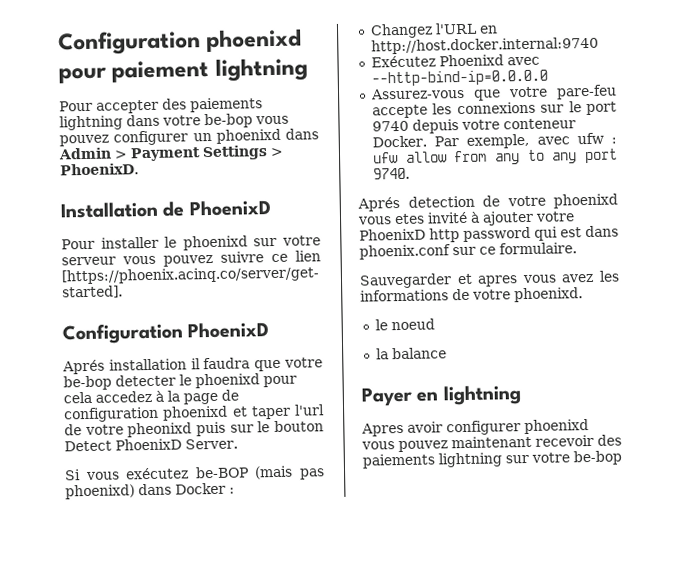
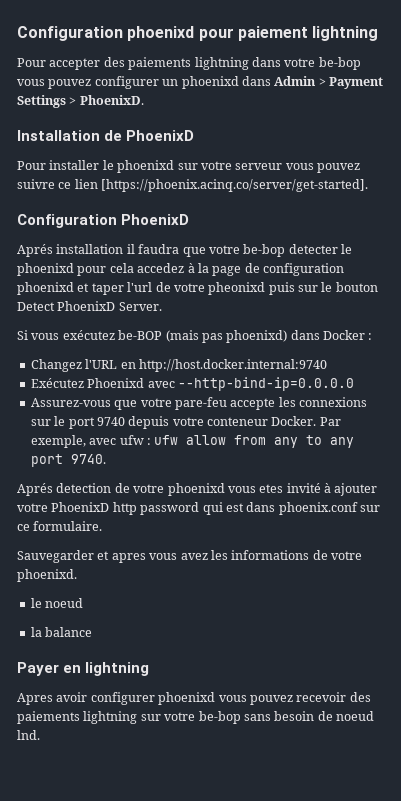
[451,435,532,449] maintenant -> (293, 700) none
(622, 458) none -> [243,711,374,721] [17,730,40,740] sans besoin de noeud lnd.

